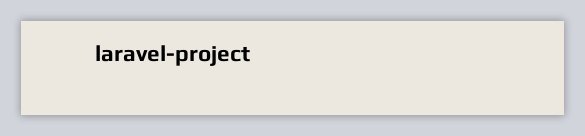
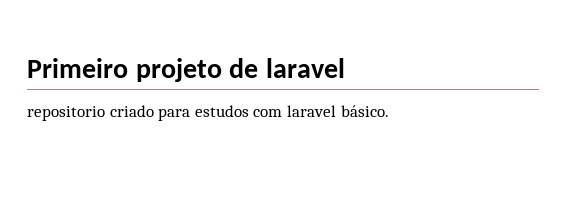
[95,45,250,66] laravel-project -> [27,58,345,82] [27,105,389,121] Primeiro projeto de laravel // repositorio criado para estudos com laravel básico.

